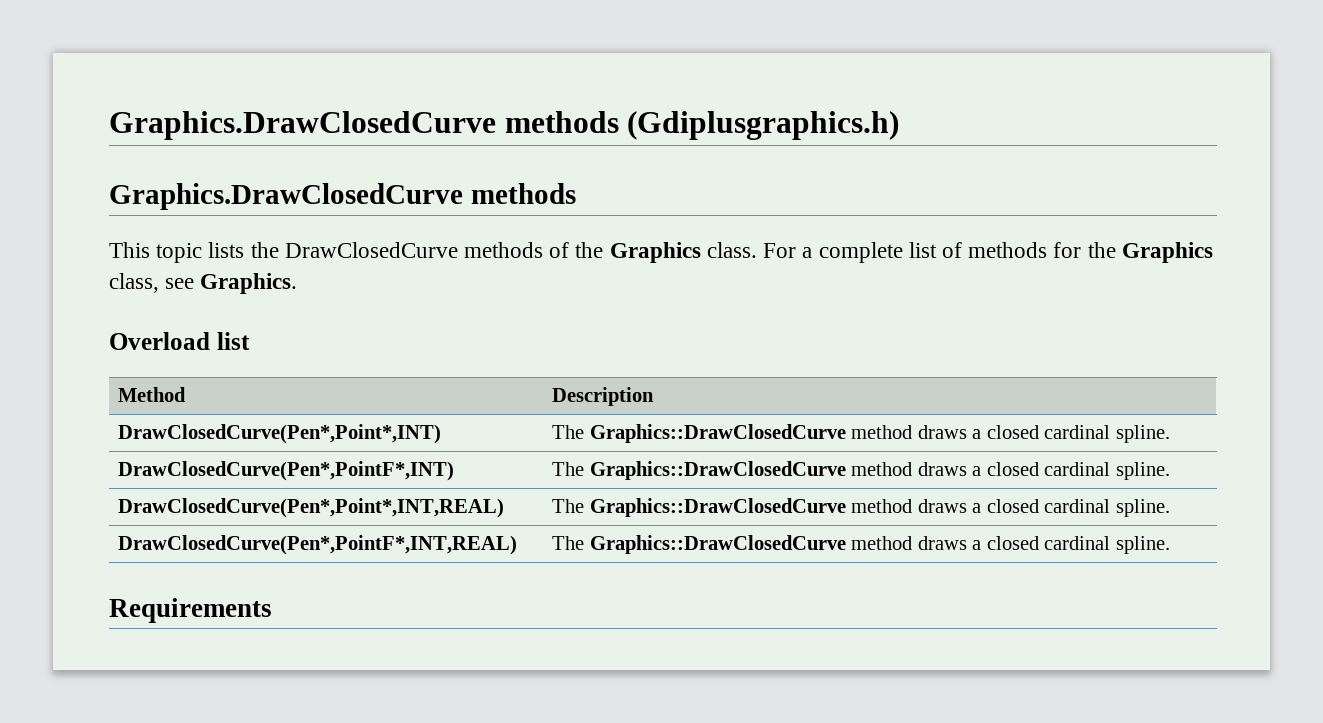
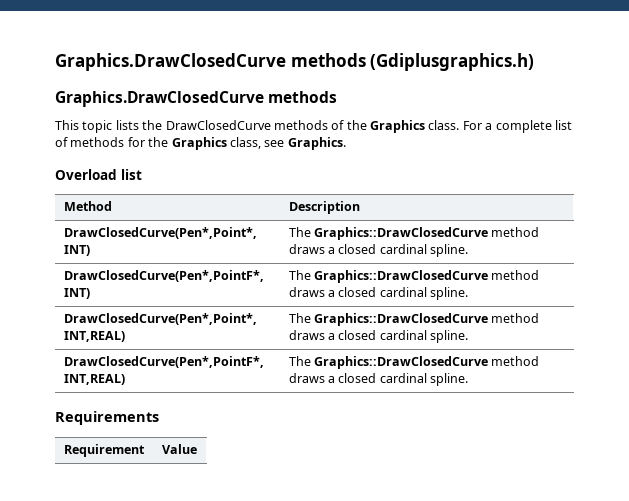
(272, 610) none -> [63,444,145,457] [161,444,197,454] // Requirement | Value

